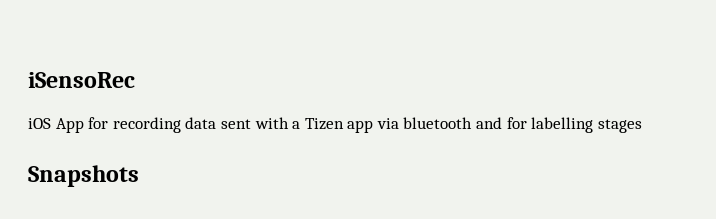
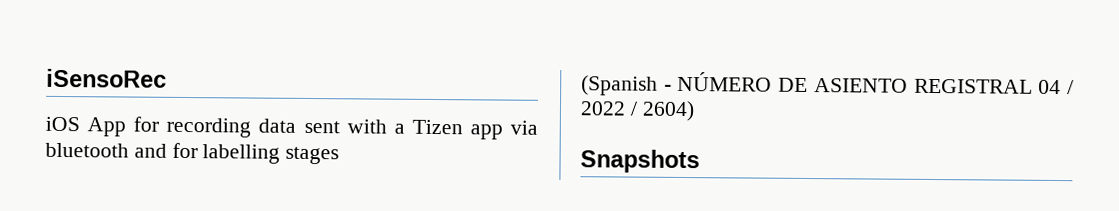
(642, 126) none -> [581,71,1074,96] [580,100,695,122] // (Spanish - NÚMERO DE ASIENTO REGISTRAL 04 / 2022 / 2604)

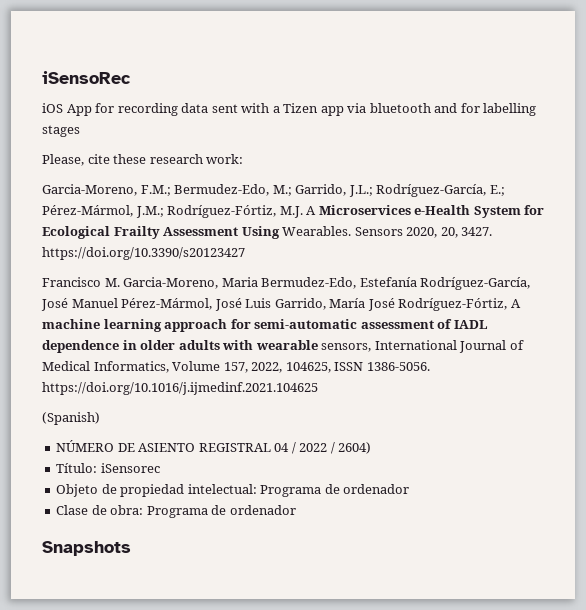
[581,75,672,96] (Spanish - -> [42,154,244,166] [42,184,505,197] [42,205,545,218] [42,226,493,239] [42,247,245,260] [42,277,531,290] [41,298,521,311] [42,319,488,332] [42,340,524,353] [42,361,430,373] [42,382,318,395] [42,412,100,425] Please, cite these research work: // Garcia-Moreno, F.M.; Bermudez-Edo, M.; Garrido, J.L.; Rodríguez-García, E.; Pérez-Mármol, J.M.; Rodríguez-Fórtiz, M.J. A Microservices e-Health System for Ecological Frailty Assessment Using Wearables. Sensors 2020, 20, 3427. https://doi.org/10.3390/s20123427 // Francisco M. Garcia-Moreno, Maria Bermudez-Edo, Estefanía Rodríguez-García, José Manuel Pérez-Mármol, José Luis Garrido, María José Rodríguez-Fórtiz, A machine learning approach for semi-automatic assessment of IADL dependence in older adults with wearable sensors, International Journal of Medical Informatics, Volume 157, 2022, 104625, ISSN 1386-5056. https://doi.org/10.1016/j.ijmedinf.2021.104625 // (Spanish) //
(695, 111) none -> [56,463,160,473] [56,484,410,497] [56,505,296,518] // Título: iSensorec // Objeto de propiedad intelectual: Programa de ordenador // Clase de obra: Programa de ordenador

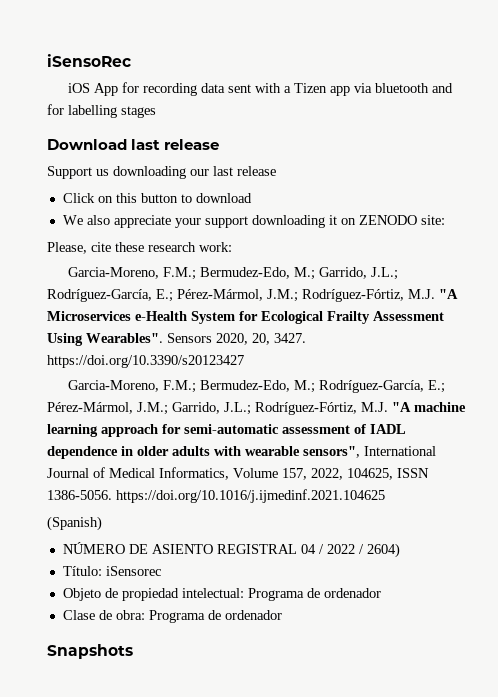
(80, 131) none -> [47,139,220,150] [47,166,276,179] [62,193,252,203] [62,215,445,228] // Download last release // Support us downloading our last release // Click on this button to download // We also appreciate your support downloading it on ZENODO site:
[306,206,317,215] A -> [439,289,458,299] "A
[282,226,352,236] Wearables. -> [86,333,163,343] Wearables".
[42,277,531,290] [41,298,521,311] Francisco M. Garcia-Moreno, Maria Bermudez-Edo, Estefanía Rodríguez-García, José Manuel Pérez-Mármol, José Luis Garrido, María José Rodríguez-Fórtiz, A -> [68,380,446,393] [47,402,411,415] Garcia-Moreno, F.M.; Bermudez-Edo, M.; Rodríguez-García, E.; Pérez-Mármol, J.M.; Garrido, J.L.; Rodríguez-Fórtiz, M.J. "A
[321,343,372,352] sensors, -> [303,446,360,458] sensors",

